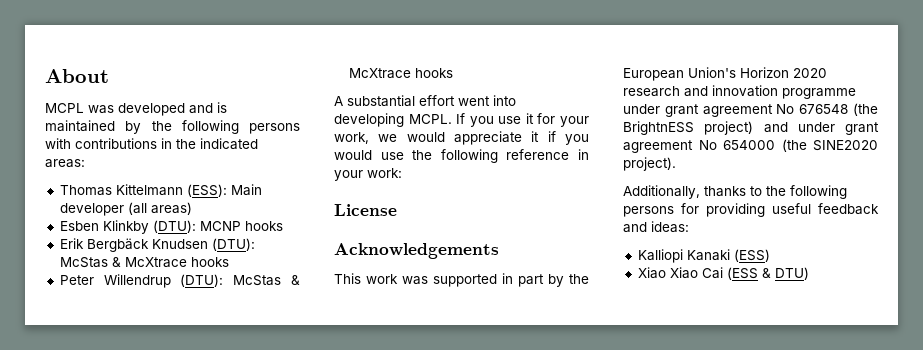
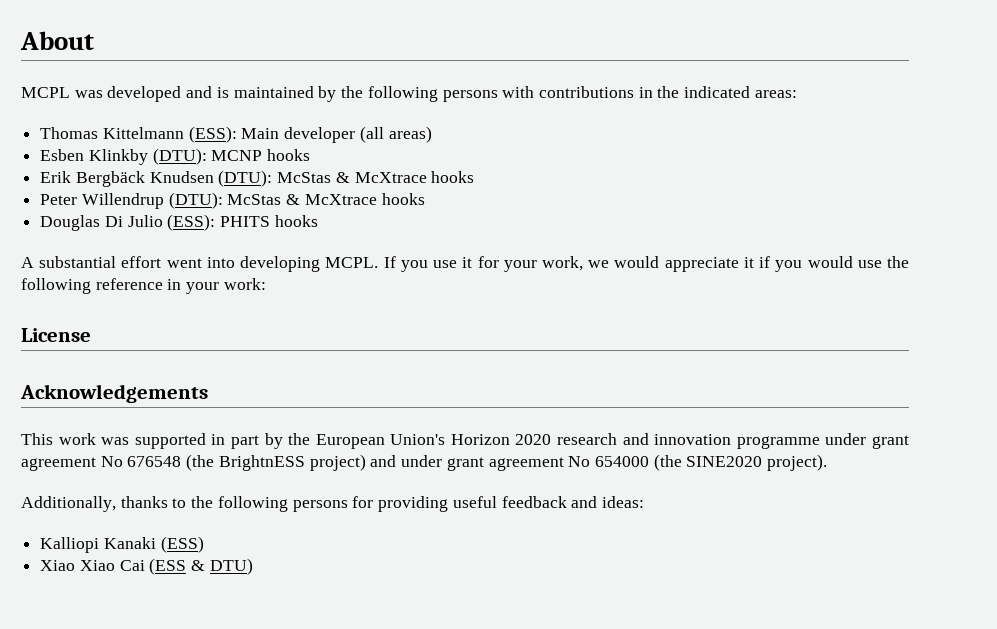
(453, 73) none -> [40,214,318,231] // Douglas Di Julio (ESS): PHITS hooks

